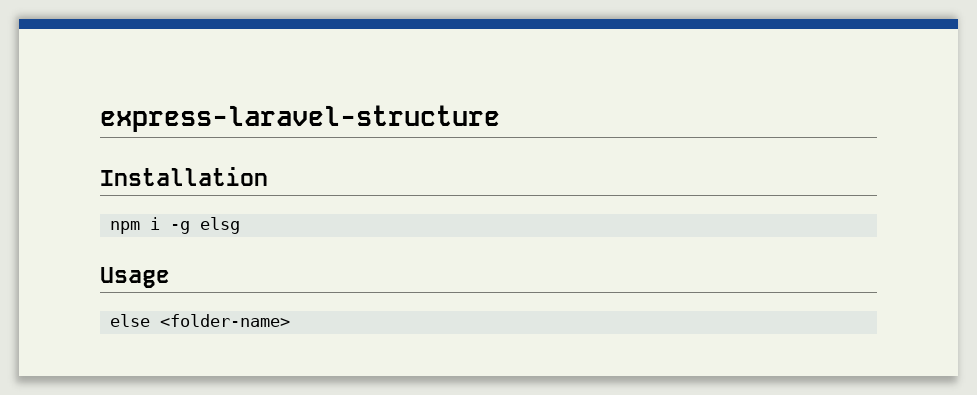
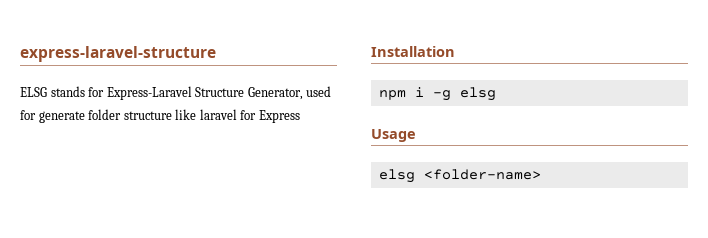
(500, 118) none -> [20,86,332,100] [20,109,300,123] // ELSG stands for Express-Laravel Structure Generator, used for generate folder structure like laravel for Express
[110,314,151,327] else -> [378,169,415,183] elsg

